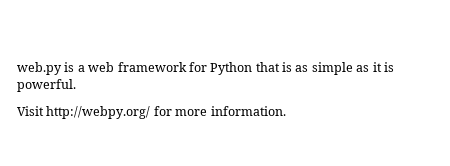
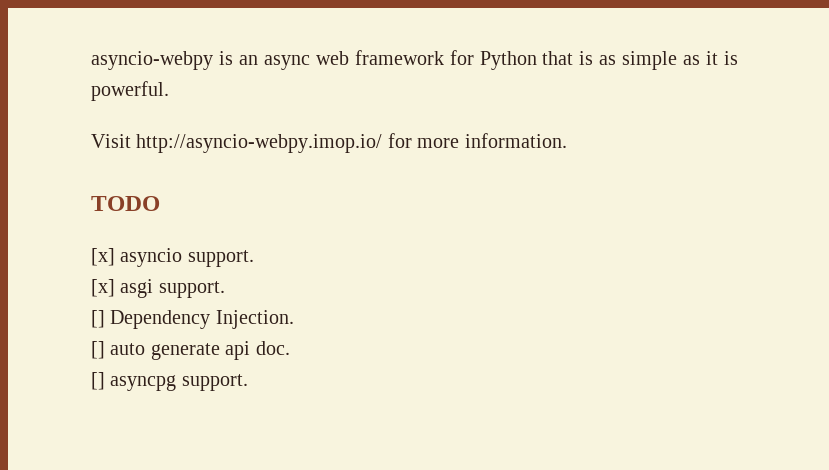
[17,62,85,75] web.py is a -> [91,51,310,70] asyncio-webpy is an async
[46,106,151,119] http://webpy.org/ -> [136,134,383,153] http://asyncio-webpy.imop.io/
(286, 111) none -> [91,196,160,211] [91,248,254,267] [91,279,225,298] [91,310,294,329] [91,341,290,360] [91,372,248,391] // TODO // [x] asyncio support. // [x] asgi support. // [] Dependency Injection. // [] auto generate api doc. // [] asyncpg support.

